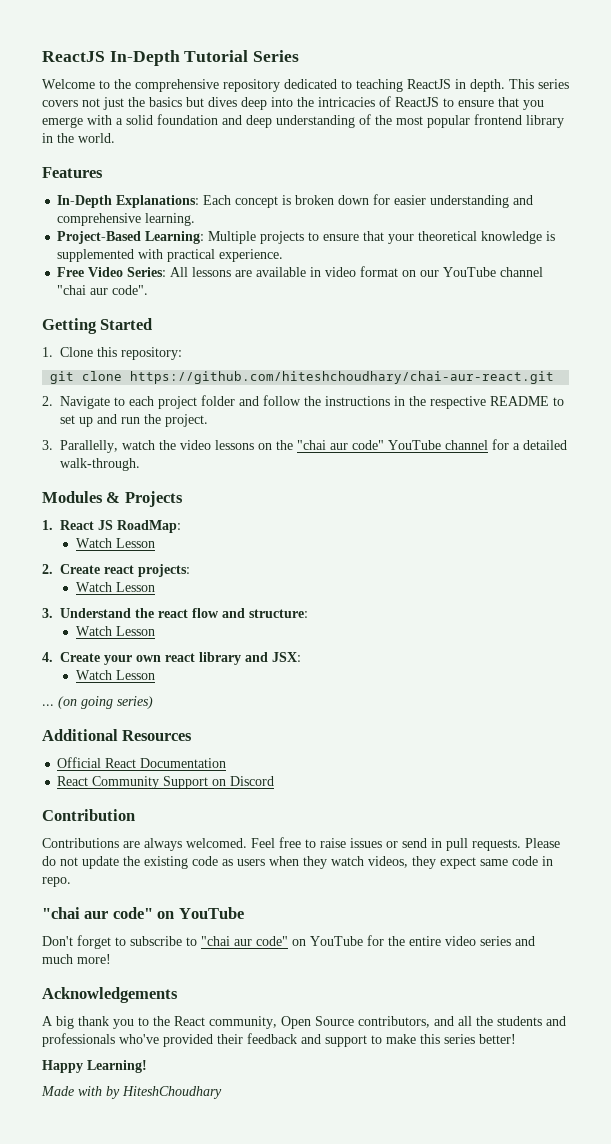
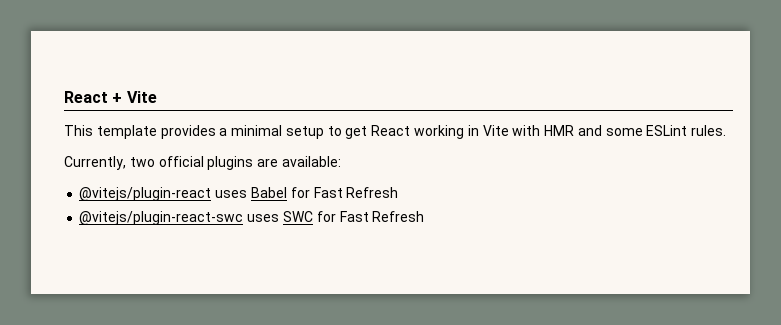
[42,50,300,66] [42,79,569,92] [42,96,544,110] [42,114,564,128] [42,133,115,143] [42,167,103,178] [57,194,534,208] [57,213,196,226] [57,231,556,244] [57,249,284,262] [57,266,544,277] [57,285,149,295] [42,318,153,334] [42,347,183,360] [50,371,555,384] [42,395,565,409] [60,414,209,427] [42,439,568,453] [60,458,141,471] [42,491,183,507] [42,520,182,533] [75,538,155,548] [42,564,191,577] [75,582,155,592] [42,608,309,618] [75,626,155,636] [42,652,302,665] [75,670,155,680] [42,696,153,709] [42,729,193,741] [57,757,227,768] [57,776,275,789] [42,809,135,821] [42,837,560,851] [42,856,553,869] [42,877,71,887] [42,907,244,919] [42,935,535,949] [42,954,111,964] [42,987,178,1003] [42,1016,566,1029] [42,1033,516,1047] [42,1060,147,1073] [41,1086,222,1099] ReactJS In-Depth Tutorial Series // Welcome to the comprehensive repository dedicated to teaching ReactJS in depth. This series covers not just the basics but dives deep into the intricacies of ReactJS to ensure that you emerge with a solid foundation and deep understanding of the most popular frontend library in the world. // Features // In-Depth Explanations: Each concept is broken down for easier understanding and comprehensive learning. // Project-Based Learning: Multiple projects to ensure that your theoretical knowledge is supplemented with practical experience. // Free Video Series: All lessons are available in video format on our YouTube channel "chai aur code". // Getting Started // 1. Clone this repository: // git clone https://github.com/hiteshchoudhary/chai-aur-react.git // 2. Navigate to each project folder and follow the instructions in the respective README to set up and run the project. // 3. Parallelly, watch the video lessons on the "chai aur code" YouTube channel for a detailed walk-through. // Modules & Projects // 1. React JS RoadMap: // Watch Lesson // 2. Create react projects: // Watch Lesson // 3. Understand the react flow and structure: // Watch Lesson // 4. Create your own react library and JSX: // Watch Lesson // ... (on going series) // Additional Resources // Official React Documentation // React Community Support on Discord // Contribution // Contributions are always welcomed. Feel free to raise issues or send in pull requests. Please do not update the existing code as users when they watch videos, they expect same code in repo. // "chai aur code" on YouTube // Don't forget to subscribe to "chai aur code" on YouTube for the entire video series and much more! // Acknowledgements // A big thank you to the React community, Open Source contributors, and all the students and professionals who've provided their feedback and support to make this series better! // Happy Learning! // Made with by HiteshChoudhary -> [64,91,157,103] [64,125,727,139] [64,156,341,170] [79,187,399,201] [79,211,425,225] React + Vite // This template provides a minimal setup to get React working in Vite with HMR and some ESLint rules. // Currently, two official plugins are available: // @vitejs/plugin-react uses Babel for Fast Refresh // @vitejs/plugin-react-swc uses SWC for Fast Refresh

